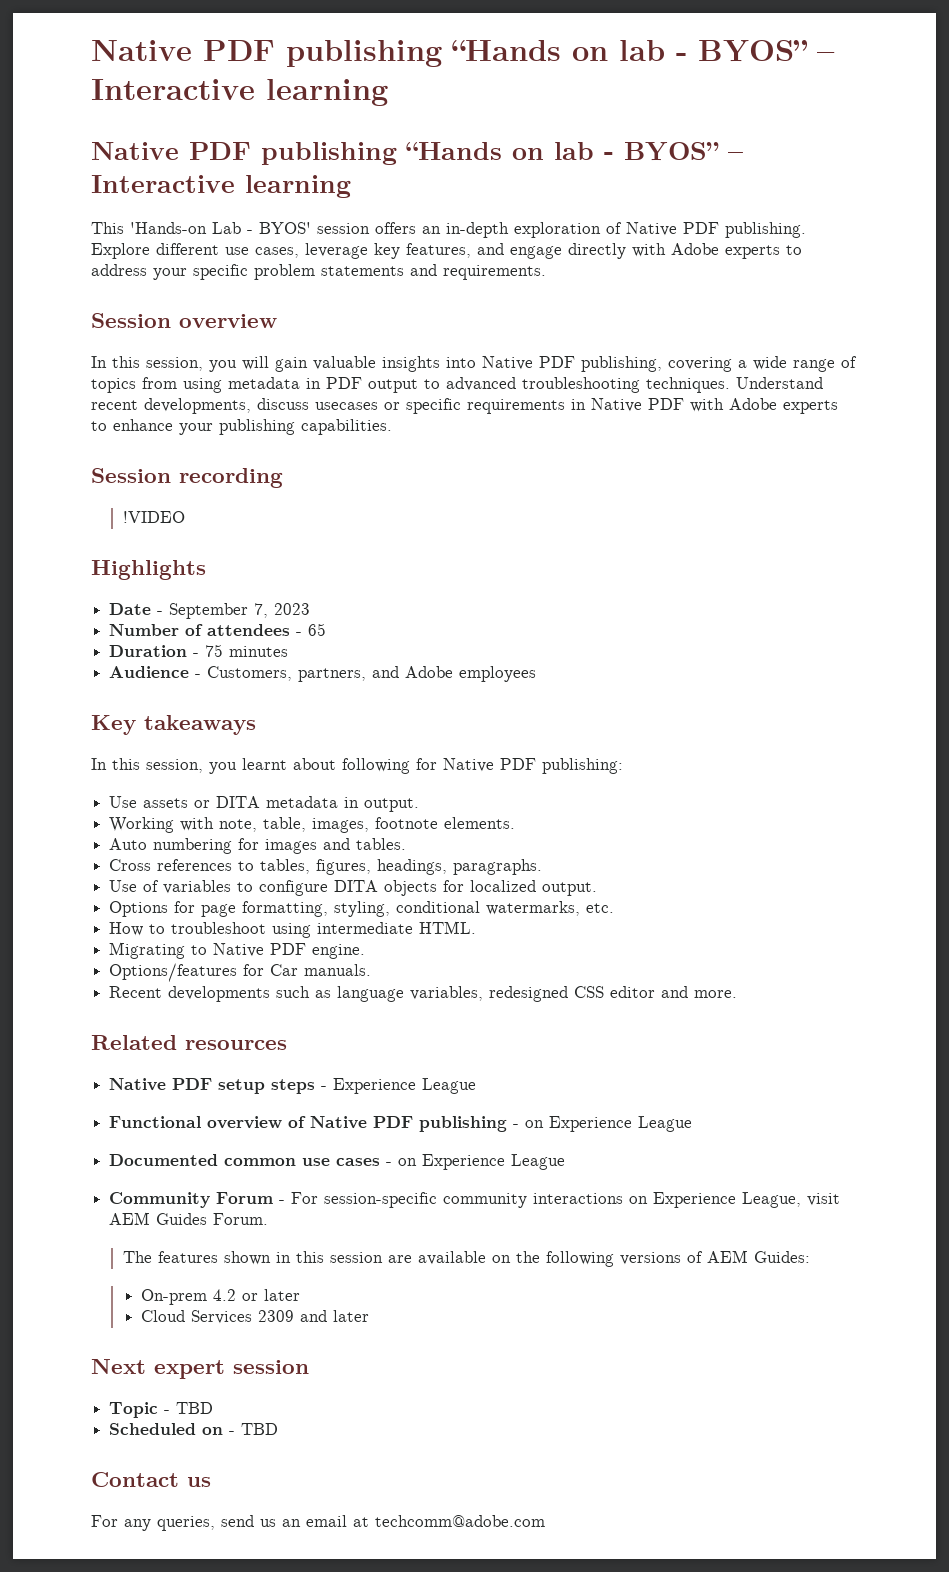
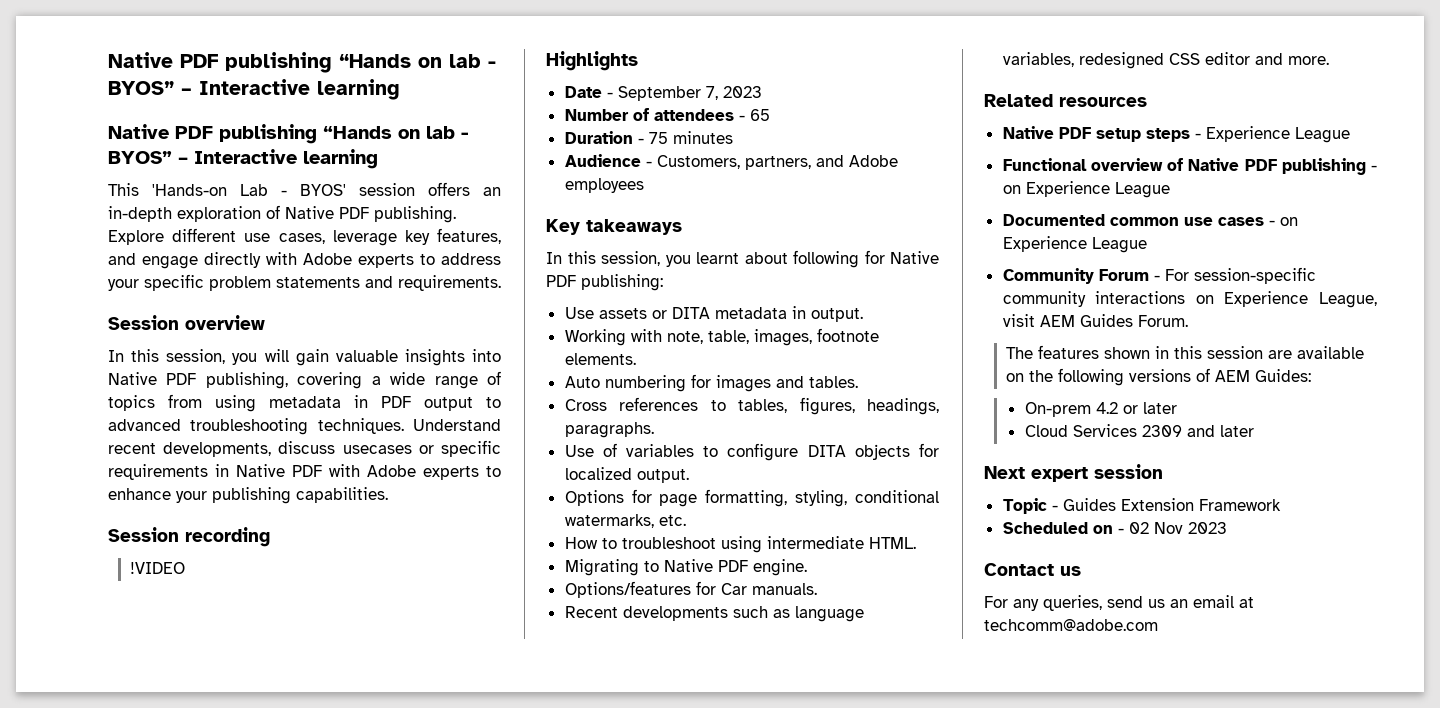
[176,1402,214,1414] TBD -> [1062,498,1281,511] Guides Extension Framework
[241,1423,279,1435] TBD -> [1128,522,1227,534] 02 Nov 2023

